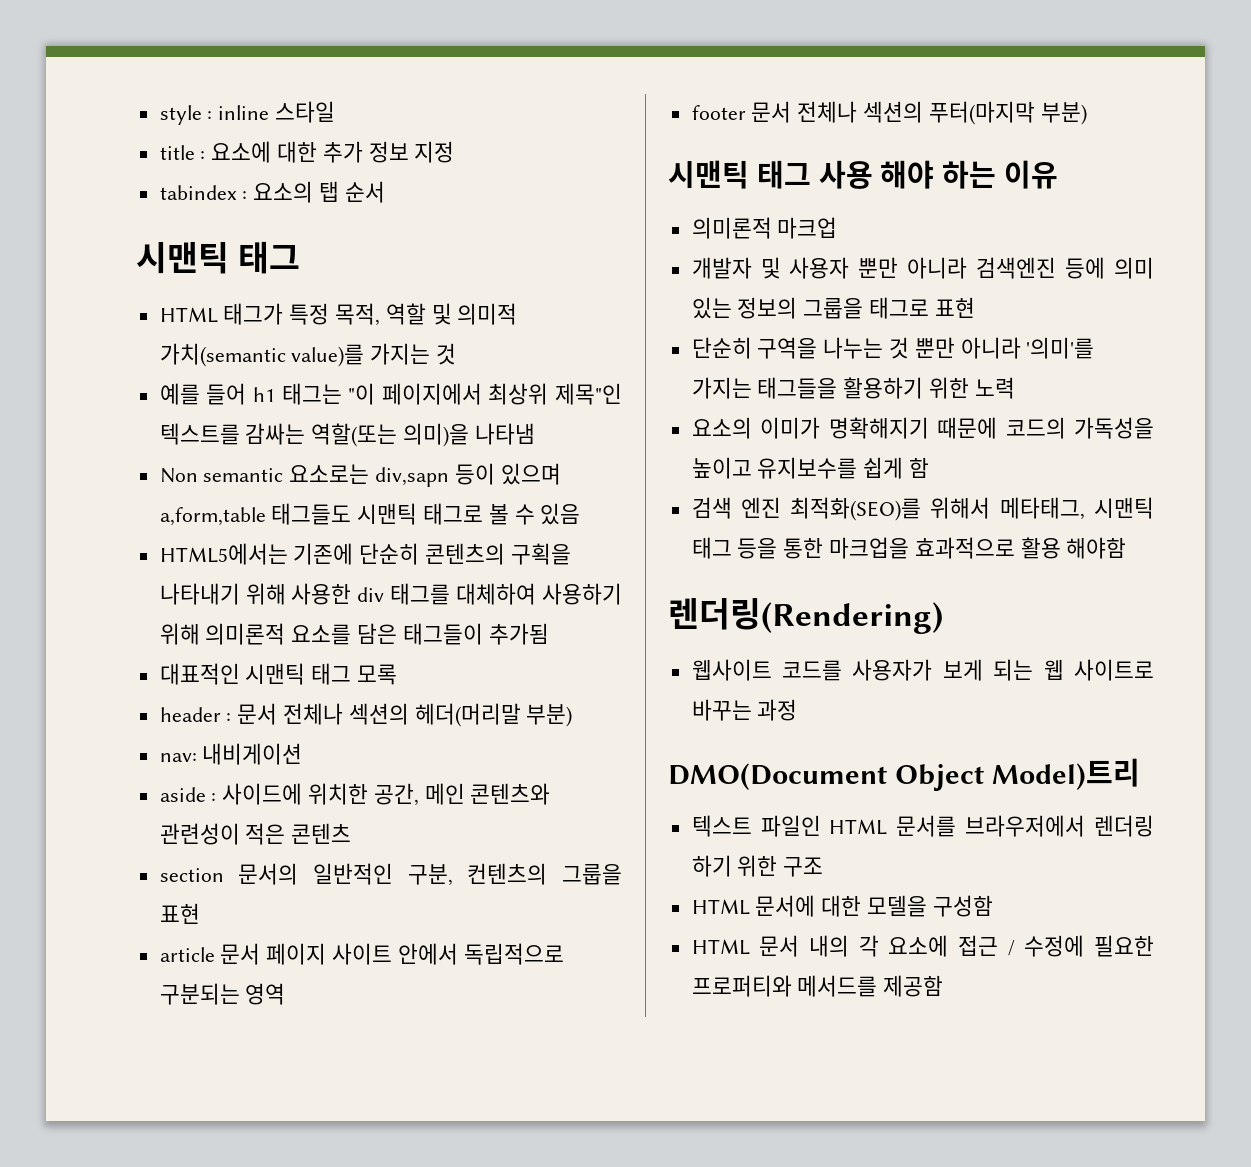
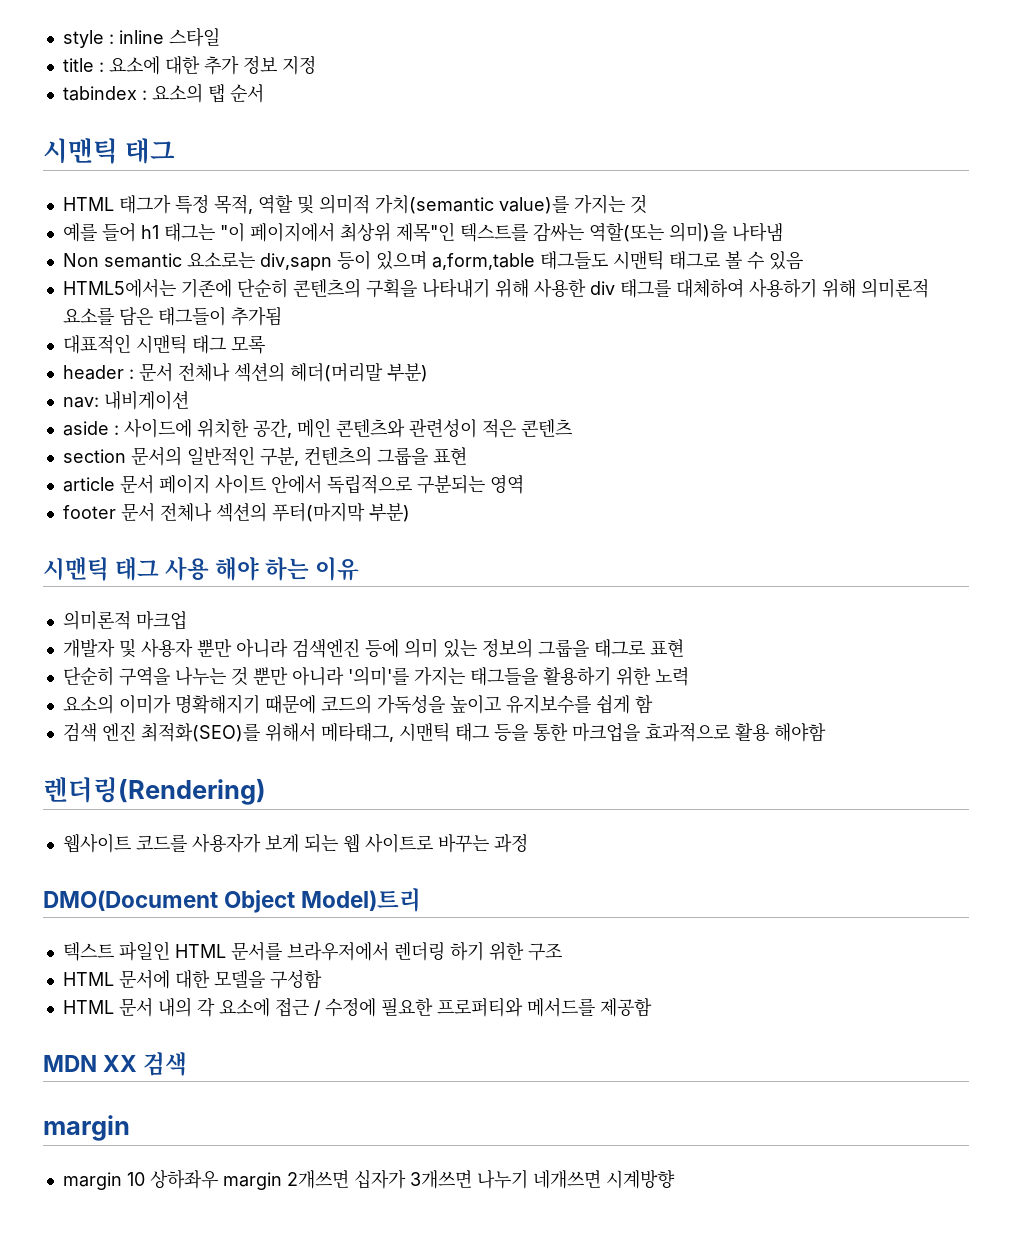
(944, 986) none -> [43,1052,188,1076] [43,1115,130,1141] [62,1169,675,1190] // MDN XX 검색 // margin // margin 10 상하좌우 margin 2개쓰면 십자가 3개쓰면 나누기 네개쓰면 시계방향

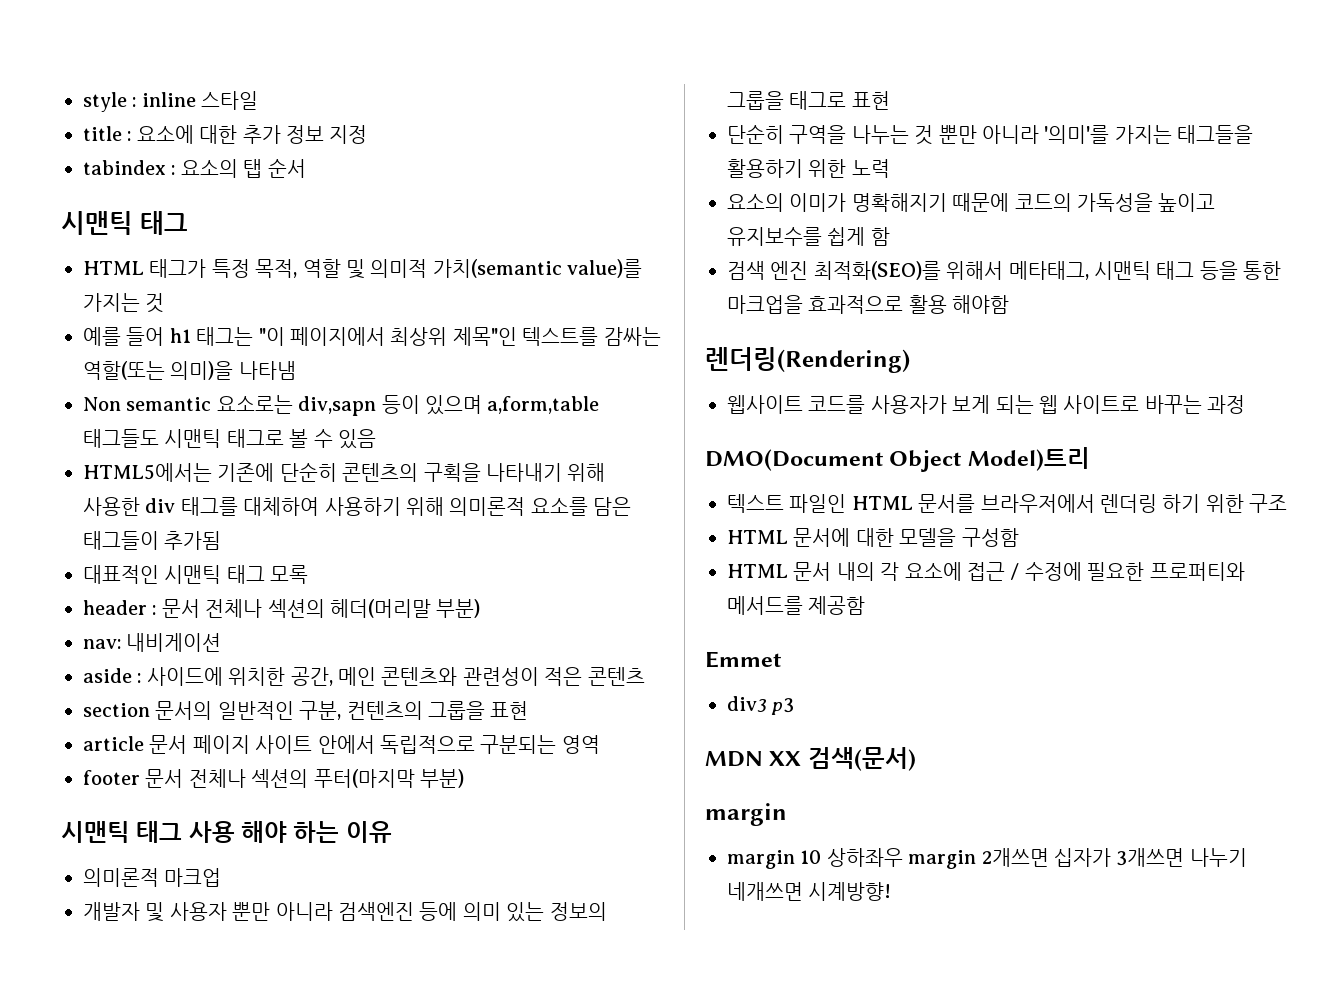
(652, 1007) none -> [705,651,781,668] [727,696,795,715] // Emmet // div3 p3
[143,1052,188,1076] 검색 -> [807,747,916,771] 검색(문서)
[605,1169,675,1189] 시계방향 -> [808,882,892,901] 시계방향!

